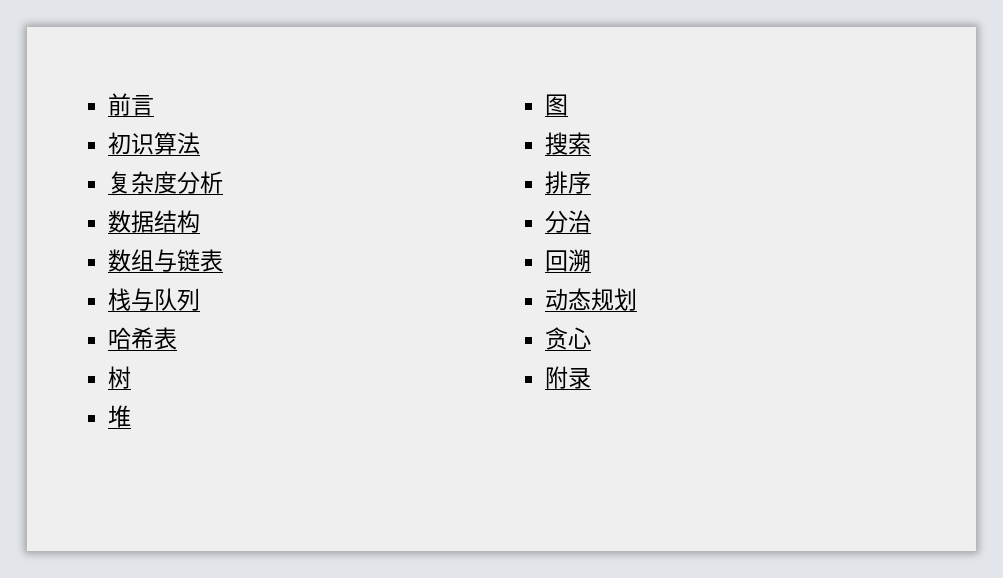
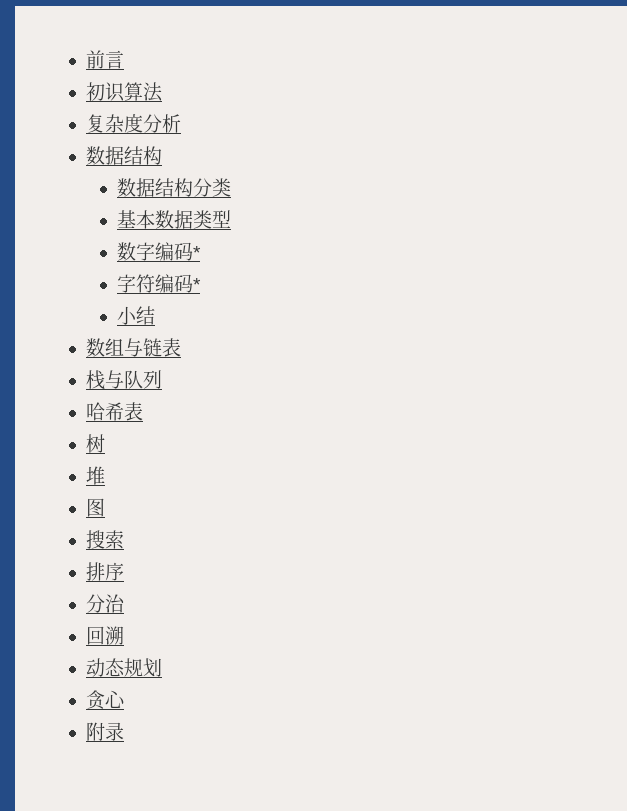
(201, 221) none -> [117,178,232,197] [117,210,232,229] [117,242,202,261] [117,274,202,293] [117,306,156,325] // 数据结构分类 // 基本数据类型 // 数字编码* // 字符编码* // 小结

